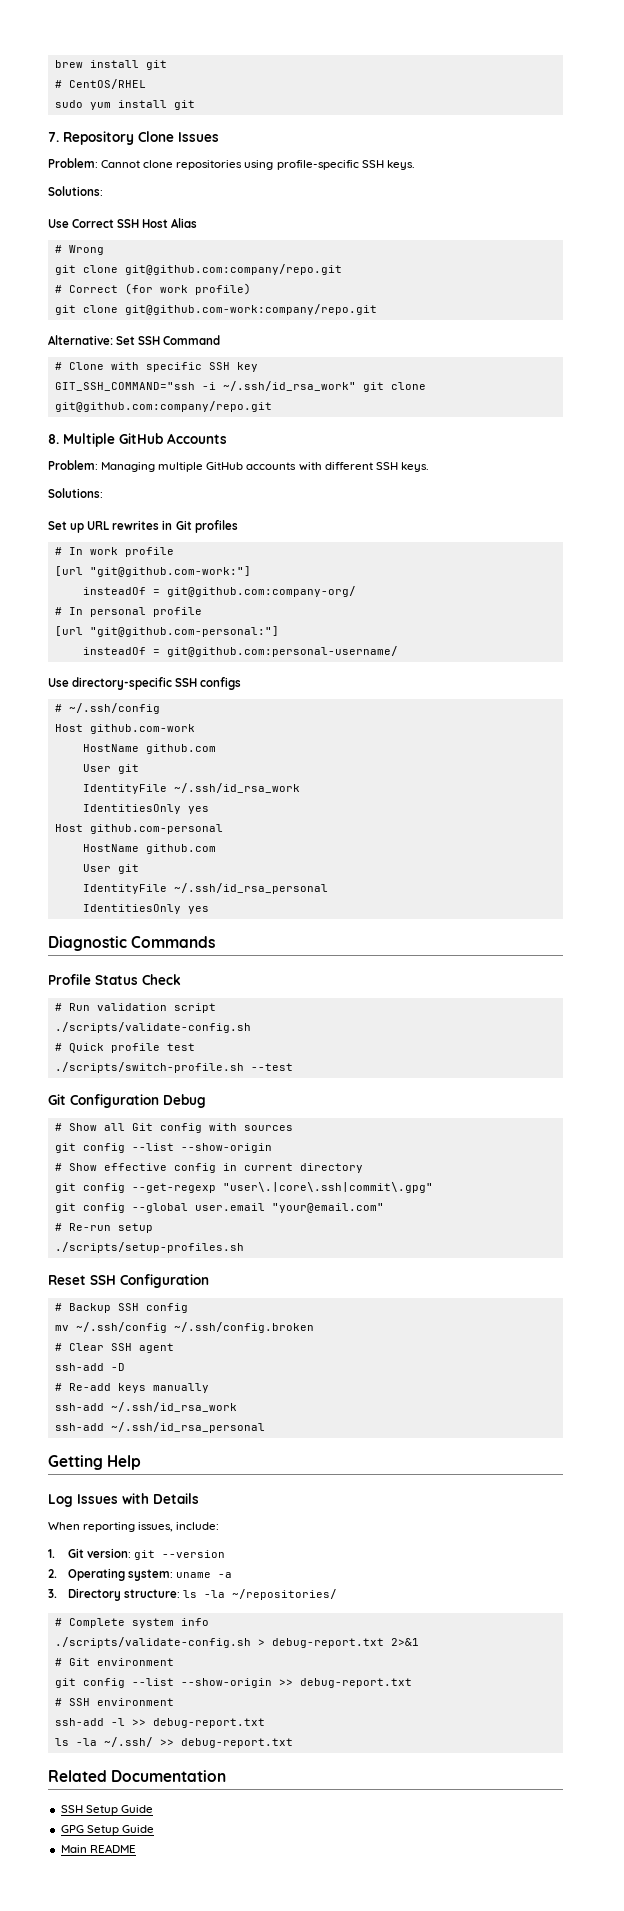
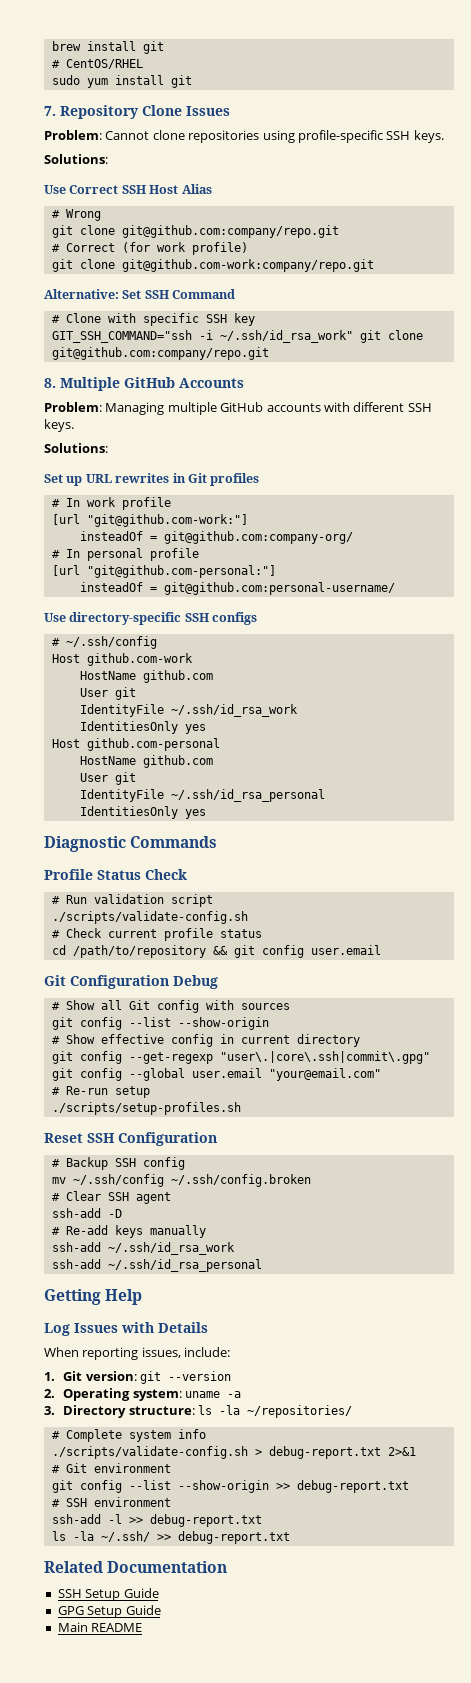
[68,1043,195,1053] [54,1062,293,1073] Quick profile test // ./scripts/switch-profile.sh --test -> [65,928,262,941] [51,945,381,958] Check current profile status // cd /path/to/repository && git config user.email

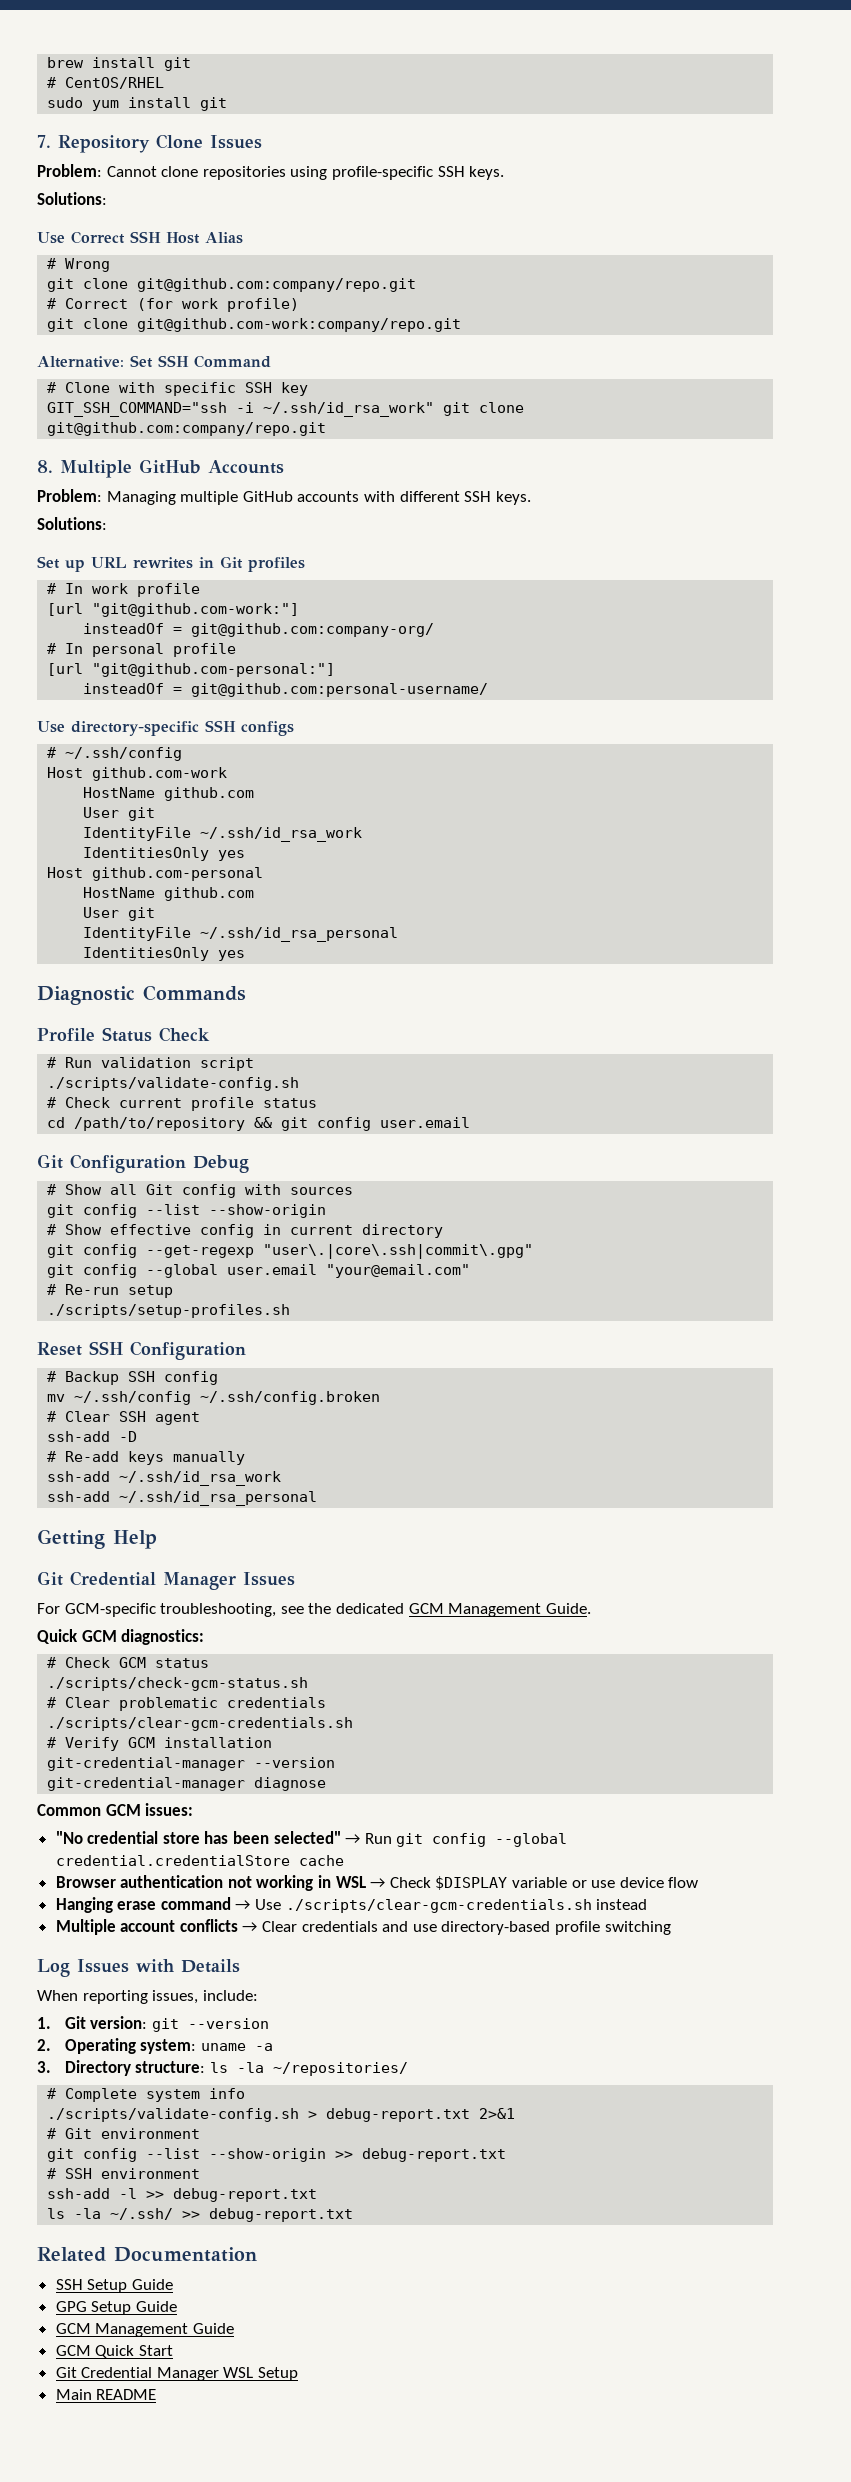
(143, 1297) none -> [37,1571,295,1590] [37,1603,591,1617] [37,1629,205,1645] [47,1657,210,1668] [47,1677,309,1691] [47,1697,327,1711] [47,1717,354,1731] [47,1737,273,1751] [47,1757,336,1771] [47,1777,327,1791] [37,1803,194,1816] [55,1831,568,1847] [55,1855,344,1866] [55,1875,699,1891] [55,1897,648,1913] [55,1919,671,1935] // Git Credential Manager Issues // For GCM-specific troubleshooting, see the dedicated GCM Management Guide. // Quick GCM diagnostics: // # Check GCM status // ./scripts/check-gcm-status.sh // # Clear problematic credentials // ./scripts/clear-gcm-credentials.sh // # Verify GCM installation // git-credential-manager --version // git-credential-manager diagnose // Common GCM issues: // "No credential store has been selected" → Run git config --global credential.credentialStore cache // Browser authentication not working in WSL → Check $DISPLAY variable or use device flow // Hanging erase command → Use ./scripts/clear-gcm-credentials.sh instead // Multiple account conflicts → Clear credentials and use directory-based profile switching
(161, 1610) none -> [55,2323,234,2337] [55,2345,173,2358] [55,2367,299,2381] // GCM Management Guide // GCM Quick Start // Git Credential Manager WSL Setup

